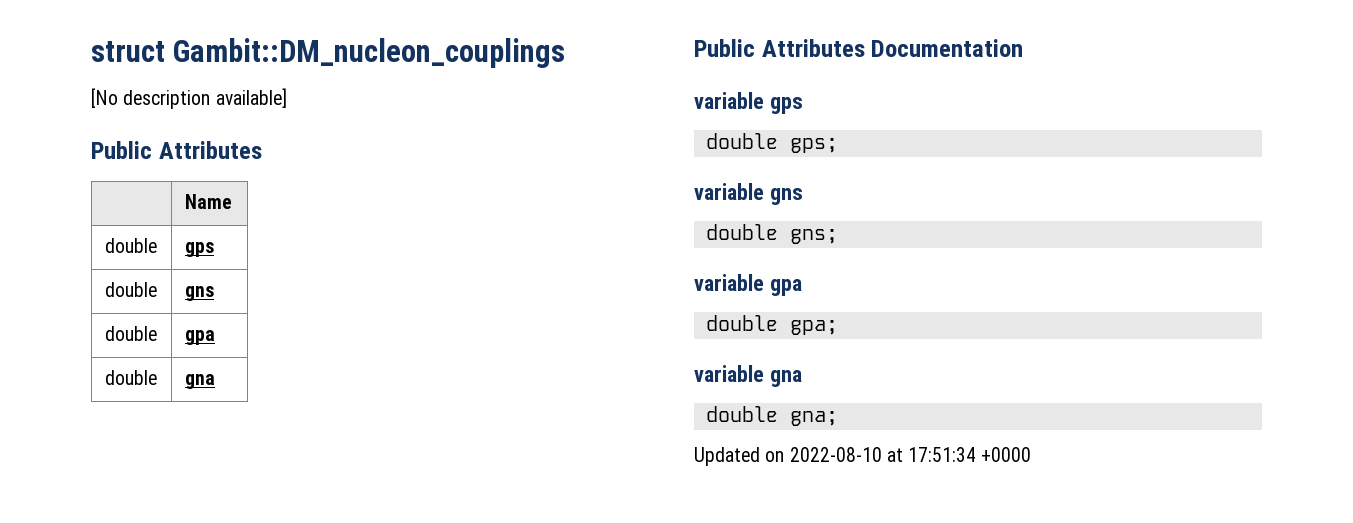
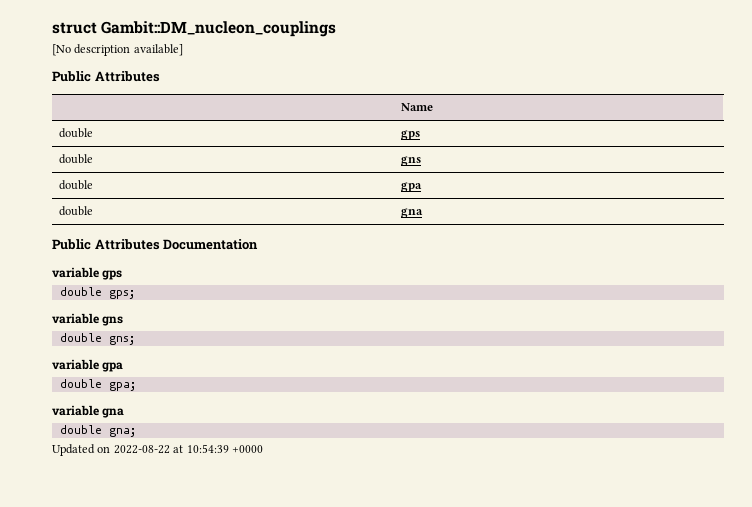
[789,447,977,462] 2022-08-10 at 17:51:34 -> [113,444,229,454] 2022-08-22 at 10:54:39

